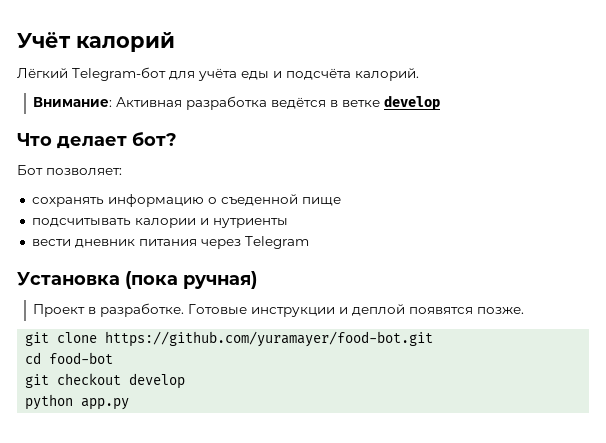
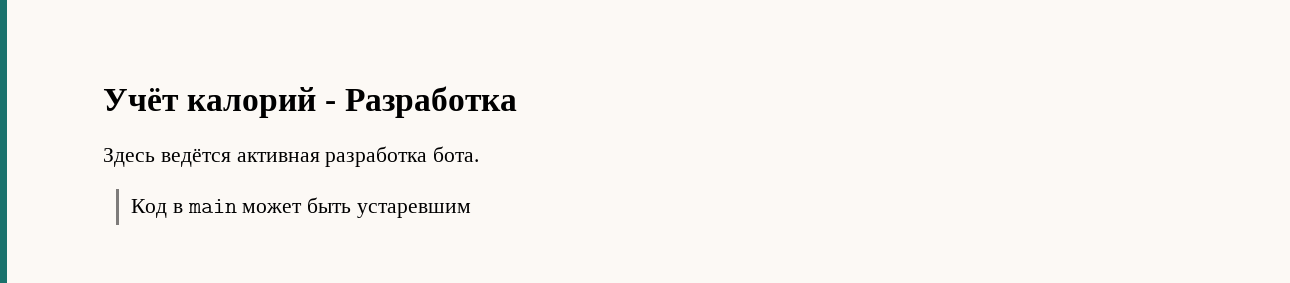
[17,67,419,81] [33,95,441,110] [17,132,177,149] [17,165,122,175] [31,194,341,207] [31,218,288,228] [31,236,309,249] [17,271,257,289] [33,303,525,317] [25,331,434,347] [25,352,114,364] [25,373,186,389] [25,394,130,410] // Лёгкий Telegram-бот для учёта еды и подсчёта калорий. // Внимание: Активная разработка ведётся в ветке develop // Что делает бот? // Бот позволяет: // сохранять информацию о съеденной пище // подсчитывать калории и нутриенты // вести дневник питания через Telegram // Установка (пока ручная) // Проект в разработке. Готовые инструкции и деплой появятся позже. // git clone https://github.com/yuramayer/food-bot.git // cd food-bot // git checkout develop // python app.py -> [325,86,518,118] [103,146,480,167] [130,197,471,218] - Разработка // Здесь ведётся активная разработка бота. // Код в main может быть устаревшим

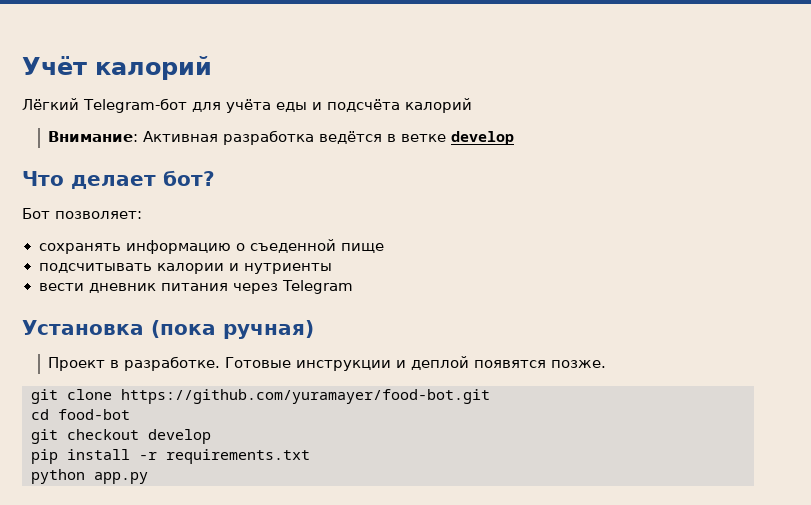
[325,86,518,118] [103,146,480,167] [130,197,471,218] - Разработка // Здесь ведётся активная разработка бота. // Код в main может быть устаревшим -> [22,98,472,113] [48,130,515,145] [22,170,215,189] [22,208,142,219] [38,239,384,254] [38,263,332,274] [38,280,354,294] [22,320,314,339] [48,356,607,371] [31,389,490,404] [31,409,130,420] [31,429,211,444] [31,449,310,464] [31,469,148,484] // Лёгкий Telegram-бот для учёта еды и подсчёта калорий // Внимание: Активная разработка ведётся в ветке develop // Что делает бот? // Бот позволяет: // сохранять информацию о съеденной пище // подсчитывать калории и нутриенты // вести дневник питания через Telegram // Установка (пока ручная) // Проект в разработке. Готовые инструкции и деплой появятся позже. // git clone https://github.com/yuramayer/food-bot.git // cd food-bot // git checkout develop // pip install -r requirements.txt // python app.py

